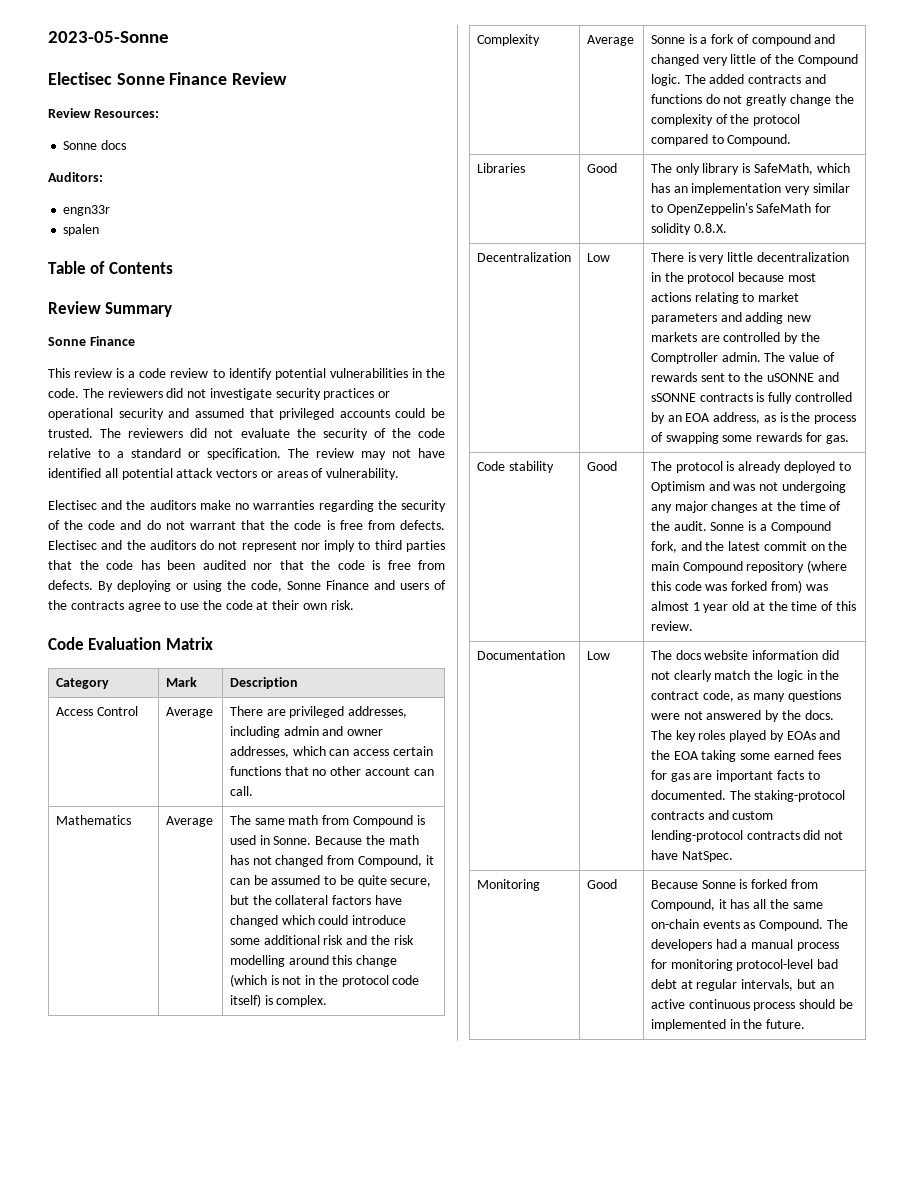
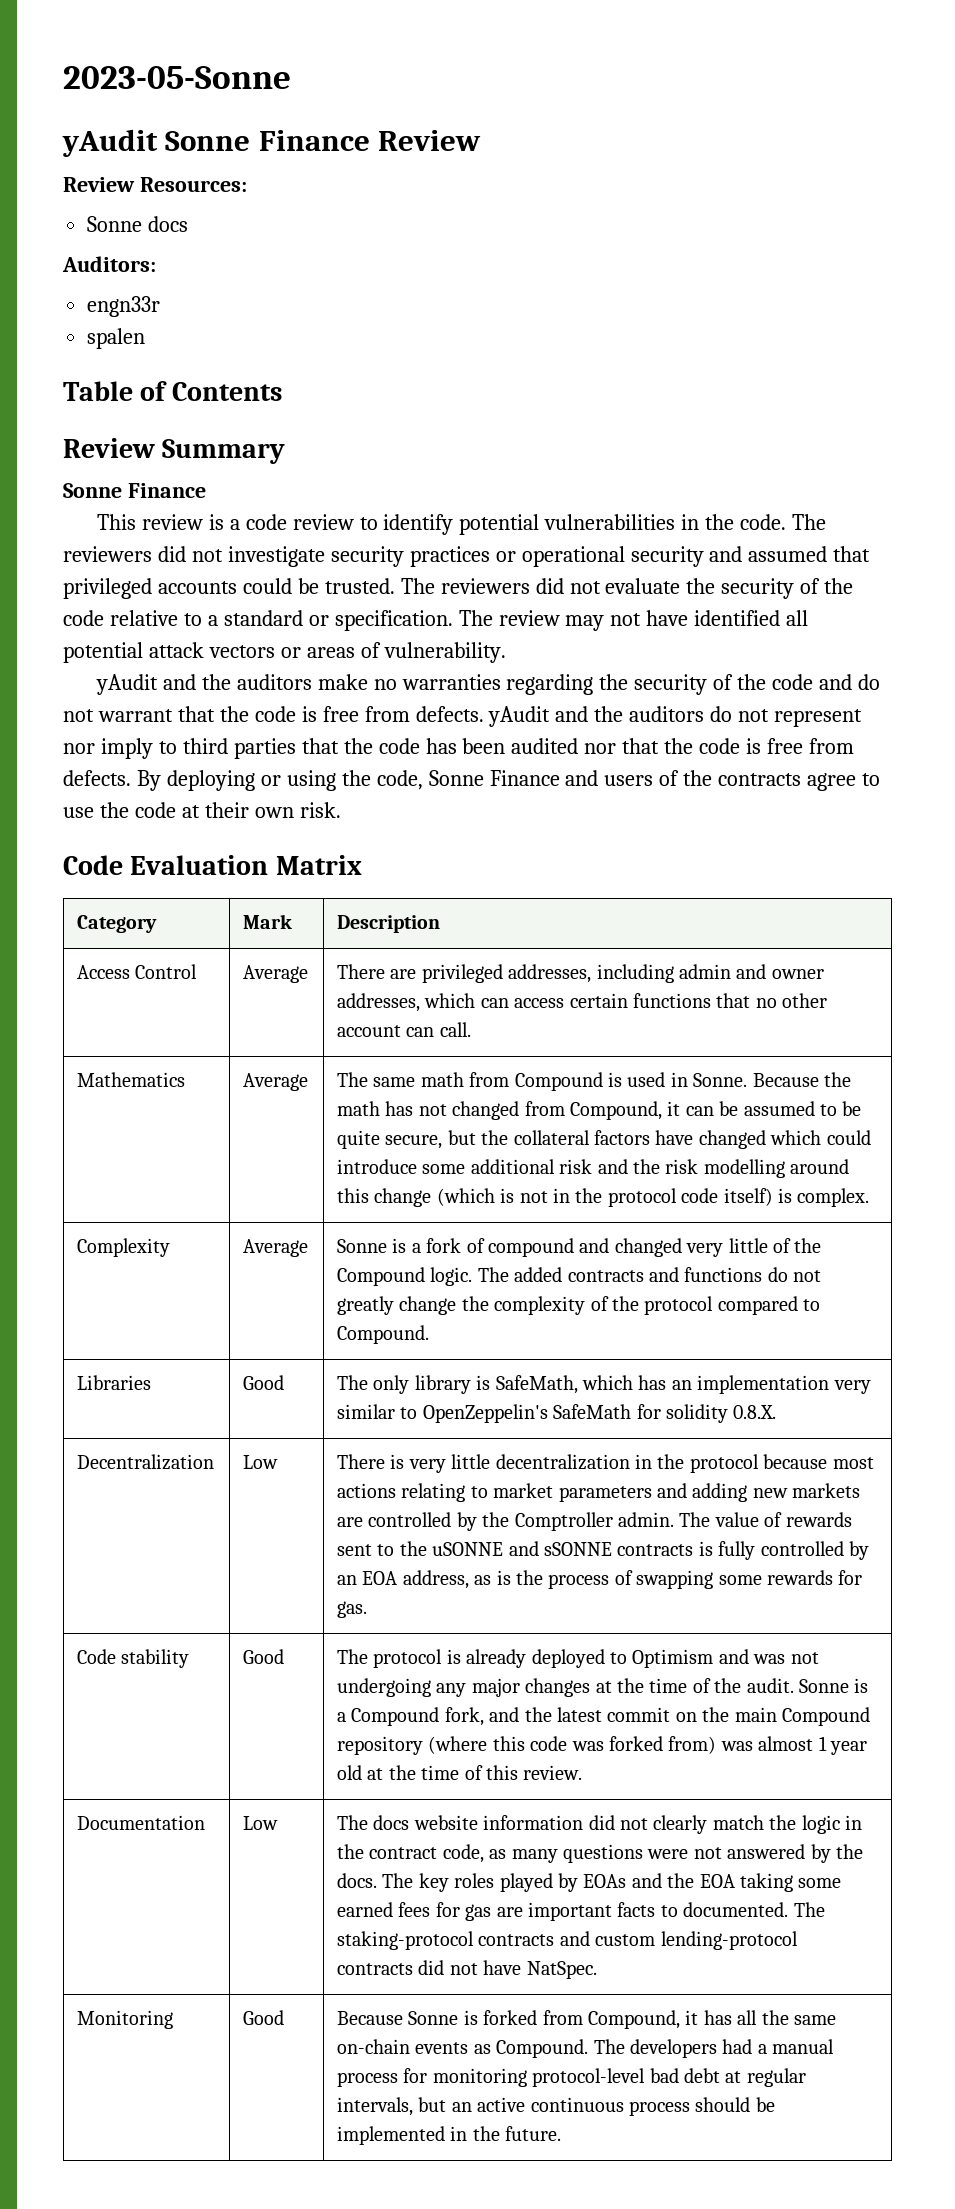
[48,72,112,85] Electisec -> [62,129,158,157] yAudit
[48,500,97,510] Electisec -> [95,674,158,695] yAudit
[48,540,97,550] Electisec -> [488,706,551,727] yAudit

